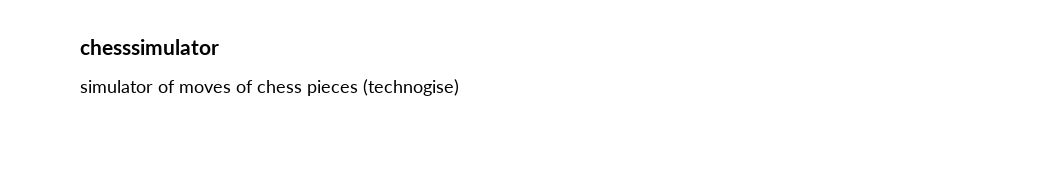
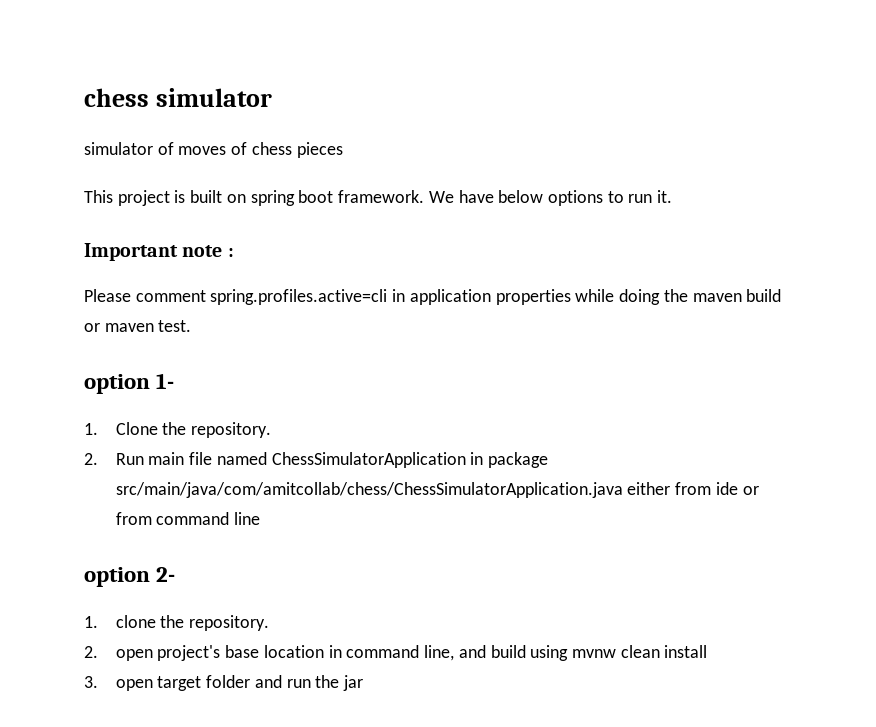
[80,39,219,55] chesssimulator -> [84,88,273,107] chess simulator
[363,79,459,96] (technogise) -> [84,190,673,206] [84,243,234,261] [84,289,782,305] [84,320,192,332] [84,373,175,394] [84,422,272,438] [84,452,549,468] [115,482,759,498] [115,512,261,525] [84,567,176,587] [84,615,270,631] [84,645,708,661] [84,675,364,691] // This project is built on spring boot framework. We have below options to run it. // Important note : // Please comment spring.profiles.active=cli in application properties while doing the maven build or maven test. // option 1- // 1. Clone the repository. // 2. Run main file named ChessSimulatorApplication in package src/main/java/com/amitcollab/chess/ChessSimulatorApplication.java either from ide or from command line // option 2- // 1. clone the repository. // 2. open project's base location in command line, and build using mvnw clean install // 3. open target folder and run the jar

